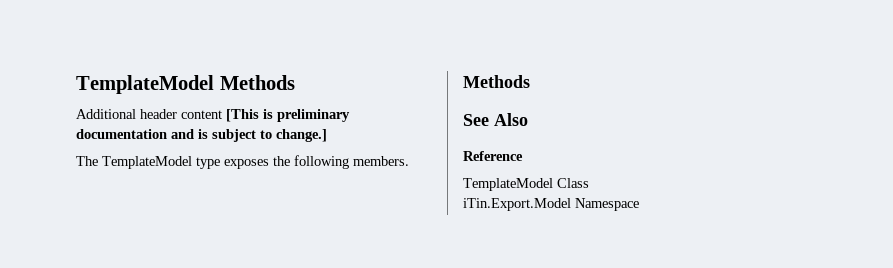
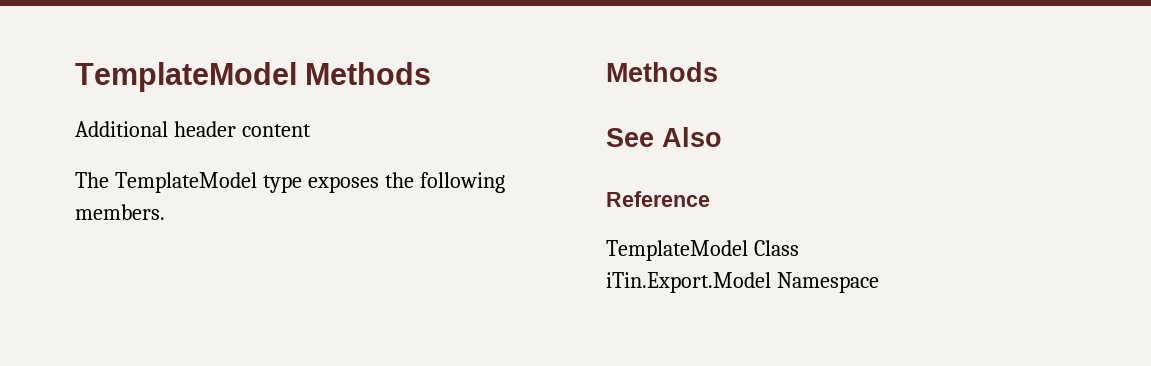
[226,109,350,122] [76,129,327,142] [This is preliminary documentation and is subject to change.] -> (311, 130) none

